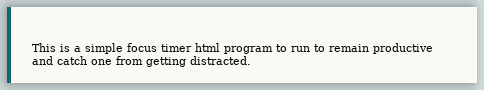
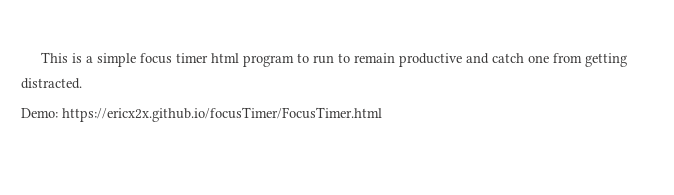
(251, 60) none -> [21,107,382,122] // Demo: https://ericx2x.github.io/focusTimer/FocusTimer.html

